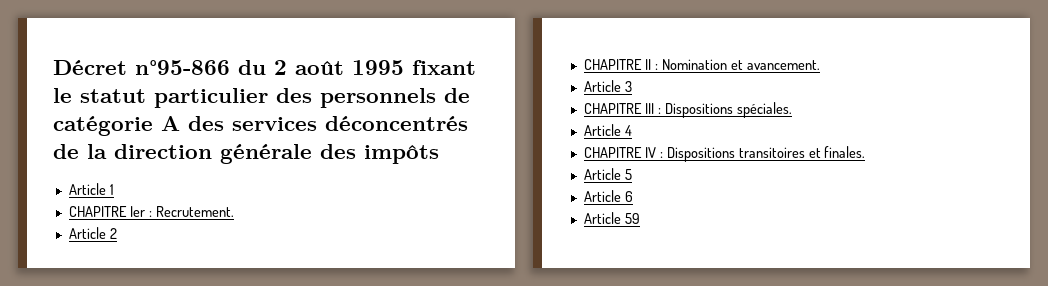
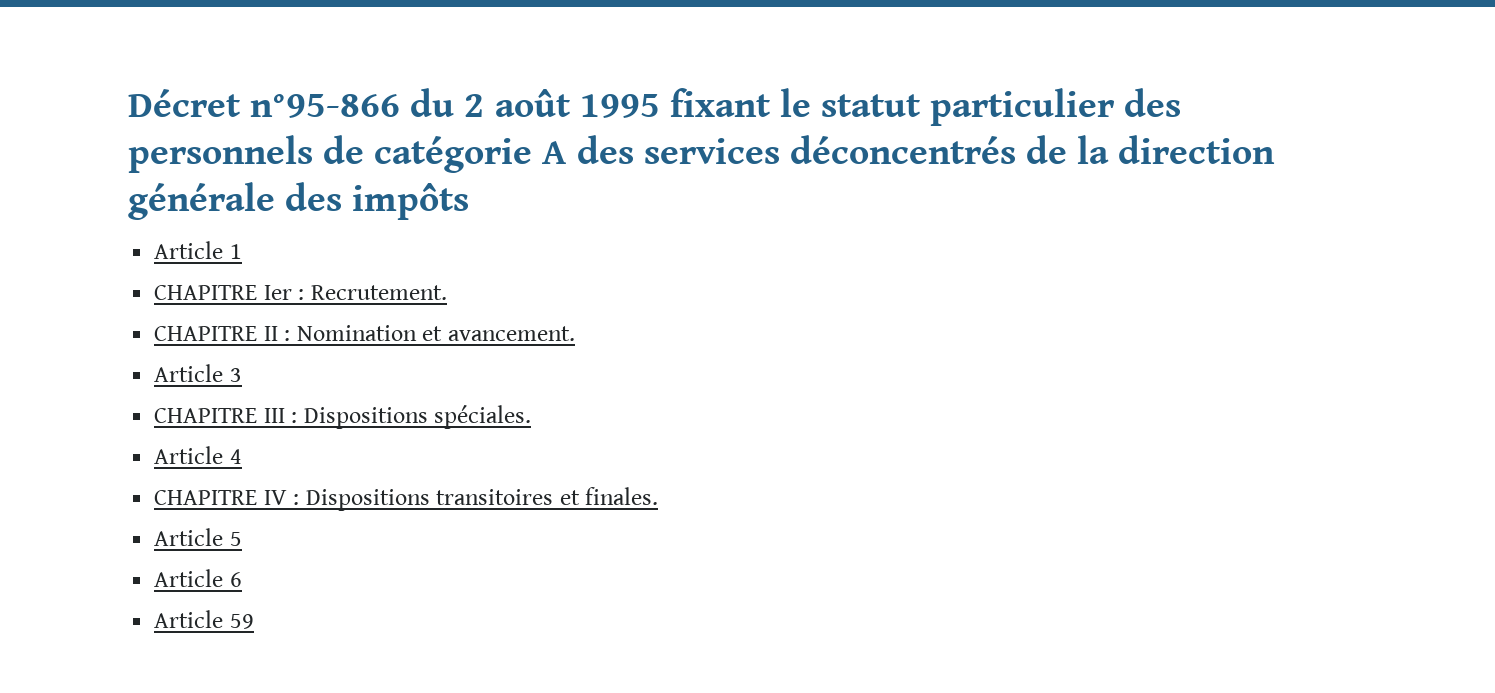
[68,227,117,239] // Article 2 -> (447, 292) none

